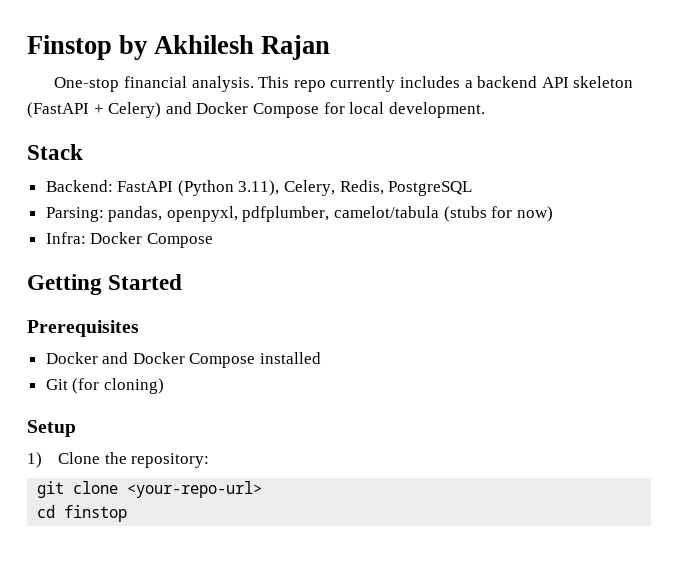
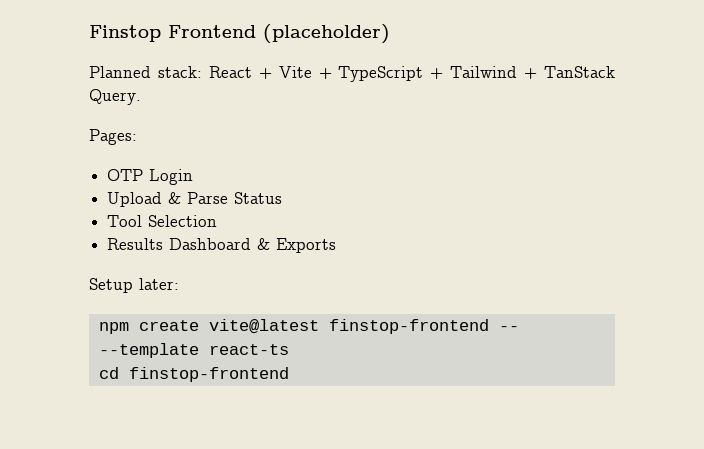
[119,35,331,60] [54,76,634,92] [27,102,485,118] [27,144,83,160] [45,180,473,196] [45,206,553,222] [45,232,213,248] [27,274,183,295] [27,320,139,337] [45,352,322,368] [45,378,164,394] [27,420,76,437] [27,452,210,468] [37,481,263,498] by Akhilesh Rajan // One-stop financial analysis. This repo currently includes a backend API skeleton (FastAPI + Celery) and Docker Compose for local development. // Stack // Backend: FastAPI (Python 3.11), Celery, Redis, PostgreSQL // Parsing: pandas, openpyxl, pdfplumber, camelot/tabula (stubs for now) // Infra: Docker Compose // Getting Started // Prerequisites // Docker and Docker Compose installed // Git (for cloning) // Setup // 1) Clone the repository: // git clone <your-repo-url> -> [168,24,390,44] [89,66,615,82] [89,89,141,105] [89,129,137,145] [107,169,194,185] [107,192,283,207] [107,215,218,227] [107,238,337,253] [89,278,179,293] [98,319,519,334] [98,343,289,358] Frontend (placeholder) // Planned stack: React + Vite + TypeScript + Tailwind + TanStack Query. // Pages: // OTP Login // Upload & Parse Status // Tool Selection // Results Dashboard & Exports // Setup later: // npm create vite@latest finstop-frontend -- --template react-ts
[64,505,128,522] finstop -> [128,367,289,382] finstop-frontend

